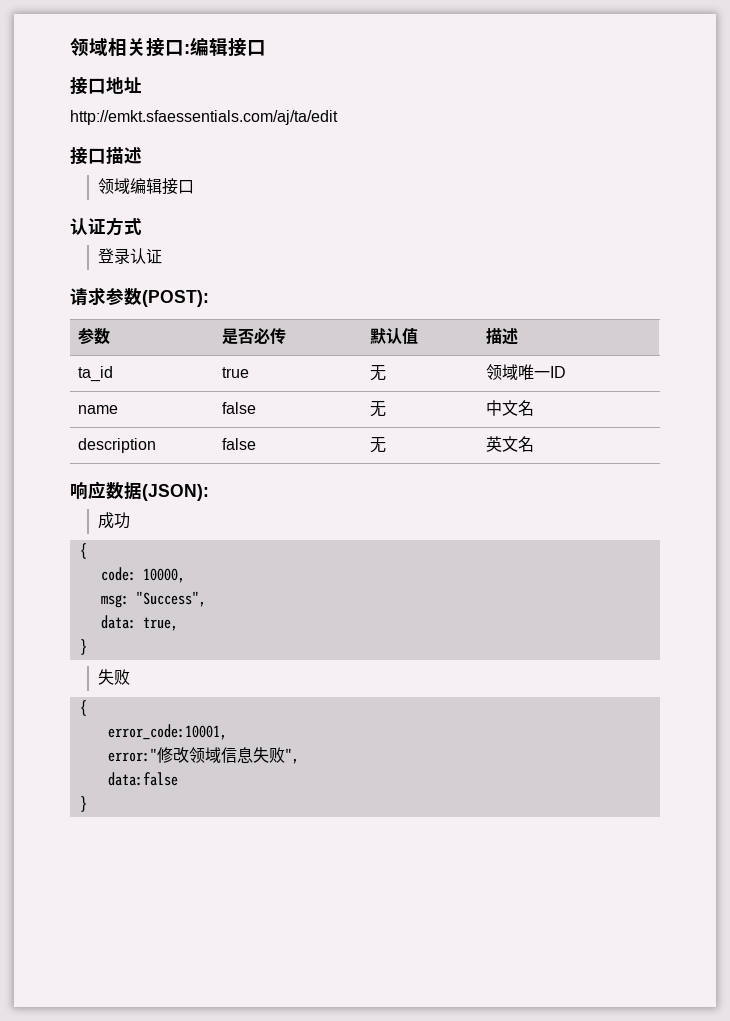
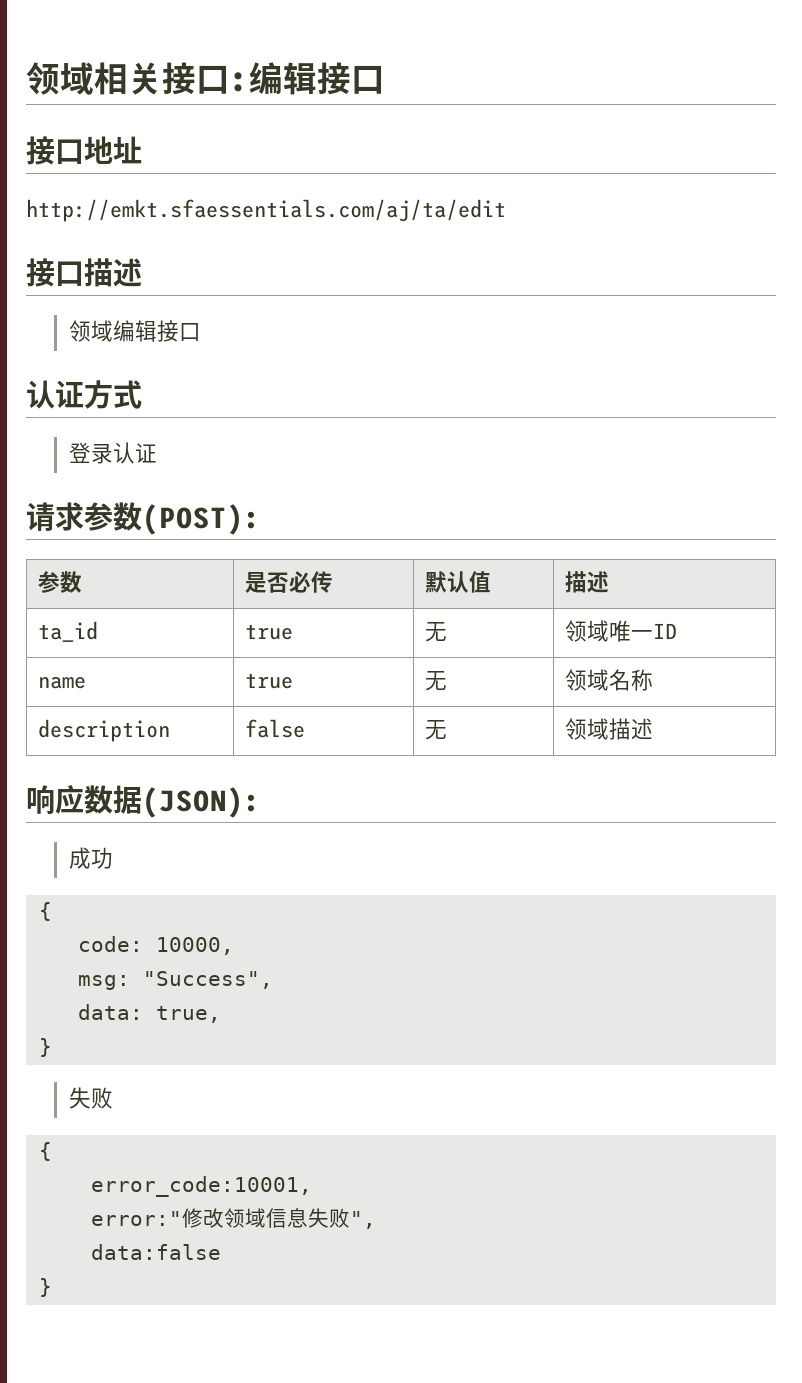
[222,402,257,414] [370,401,387,417] [486,400,535,416] false | 无 | 中文名 -> [244,673,293,689] [424,671,447,691] [564,669,653,691] true | 无 | 领域名称
[486,436,535,452] 英文名 -> [564,718,653,740] 领域描述

